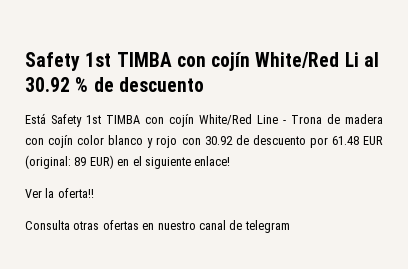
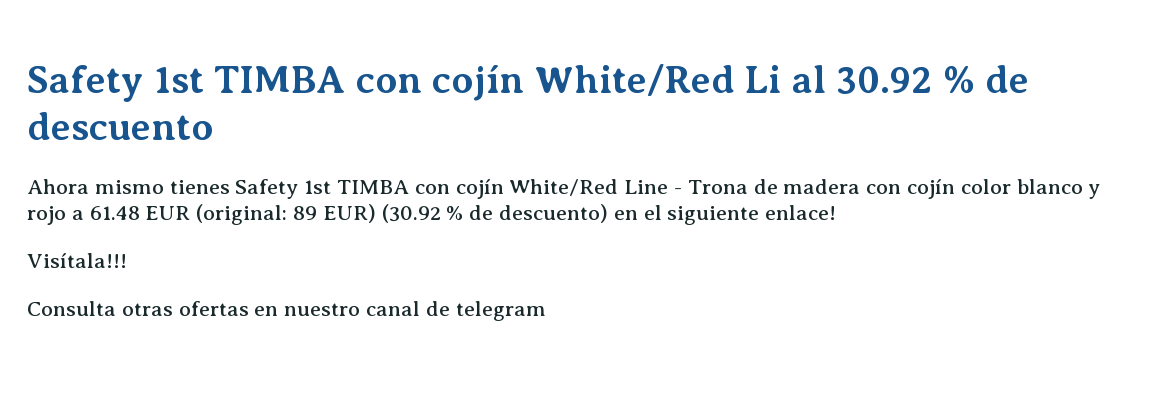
[25,113,46,124] Está -> [27,179,230,194] Ahora mismo tienes
[181,135,328,148] con 30.92 de descuento por -> [71,210,84,220] a
(114, 162) none -> [381,204,609,223] (30.92 % de descuento)
[25,188,94,198] Ver la oferta!! -> [27,253,127,268] Visítala!!!

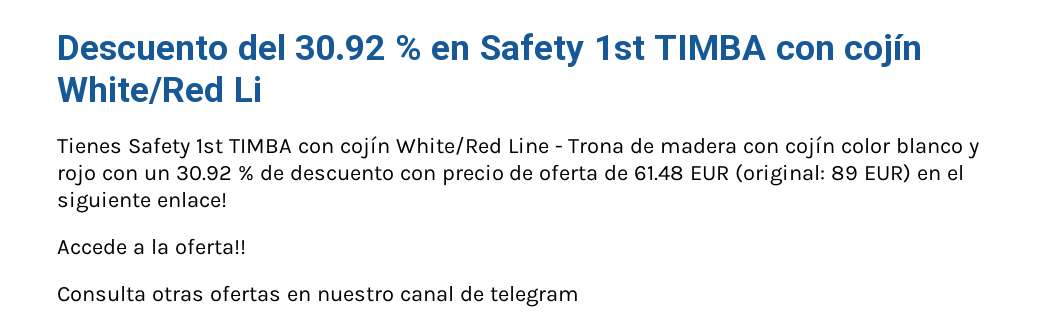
(27, 83) none -> [57,34,471,60] Descuento del 30.92 % en
[791,65,1030,94] [27,112,213,140] [27,179,230,194] al 30.92 % de descuento // Ahora mismo tienes -> [57,137,122,154] // Tienes
[71,210,84,220] a -> [101,164,629,186] con un 30.92 % de descuento con precio de oferta de
[381,204,609,223] (30.92 % de descuento) -> (912, 173) none
[27,253,127,268] Visítala!!! -> [57,238,246,255] Accede a la oferta!!

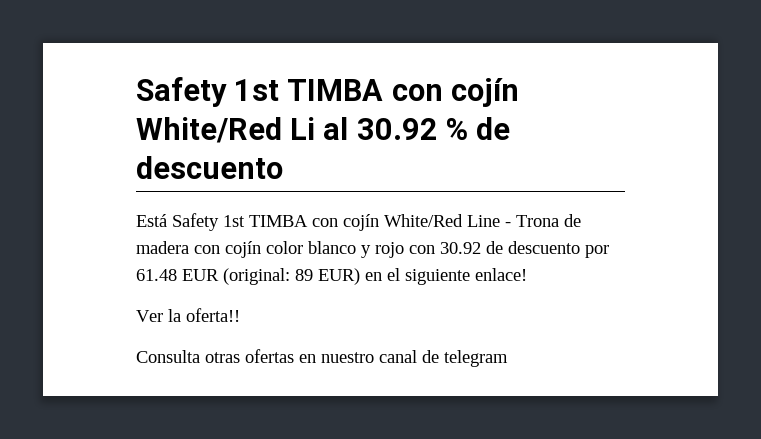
[57,34,471,60] Descuento del 30.92 % en -> (136, 92) none
[57,137,122,154] // Tienes -> [323,117,511,140] [136,156,283,179] [136,214,167,227] al 30.92 % de descuento // Está
[143,164,629,186] un 30.92 % de descuento con precio de oferta de -> [440,241,609,258] 30.92 de descuento por
[57,239,145,255] Accede a -> [136,310,163,322] Ver

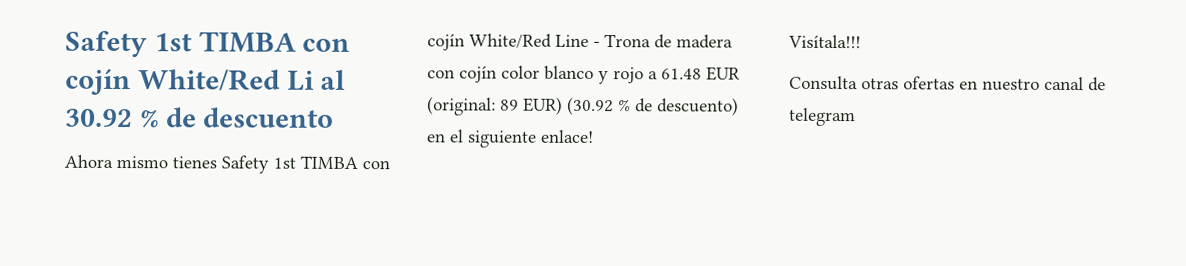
[136,214,167,227] Está -> [64,154,217,169] Ahora mismo tienes
[409,241,609,258] con 30.92 de descuento por -> [648,71,658,80] a
(360, 276) none -> [567,96,739,116] (30.92 % de descuento)
[136,308,240,322] Ver la oferta!! -> [788,34,861,49] Visítala!!!

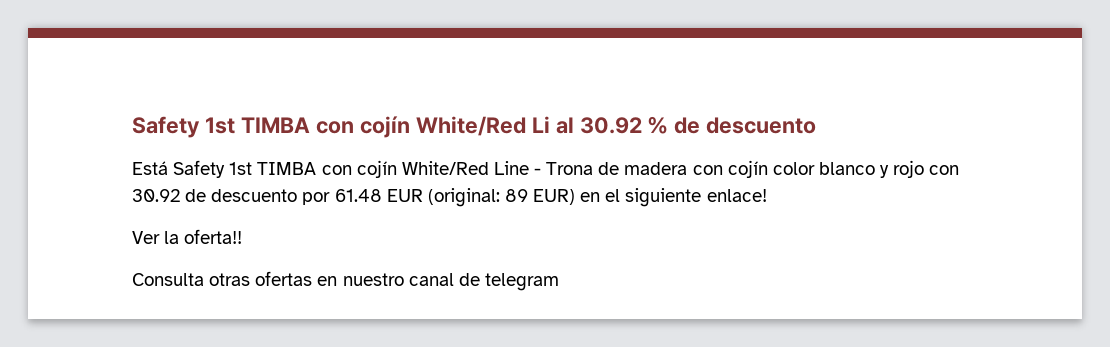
[64,154,217,169] Ahora mismo tienes -> [132,161,168,175] Está
[648,71,658,80] a -> [929,165,960,175] [132,189,331,205] con 30.92 de descuento por
[567,96,739,116] (30.92 % de descuento) -> (576, 197) none
[788,34,861,49] Visítala!!! -> [132,229,243,244] Ver la oferta!!

